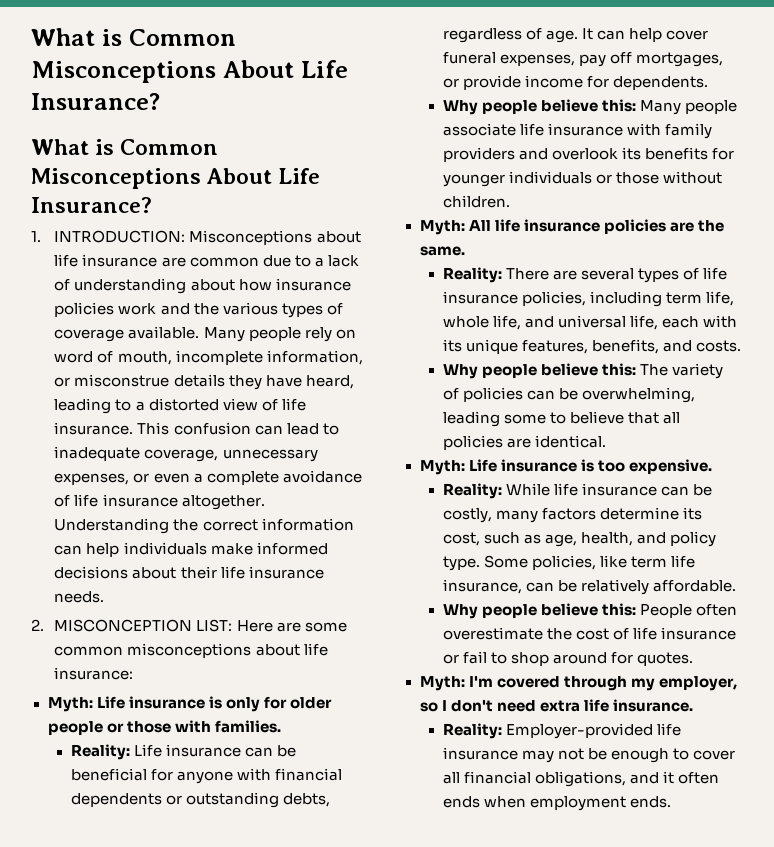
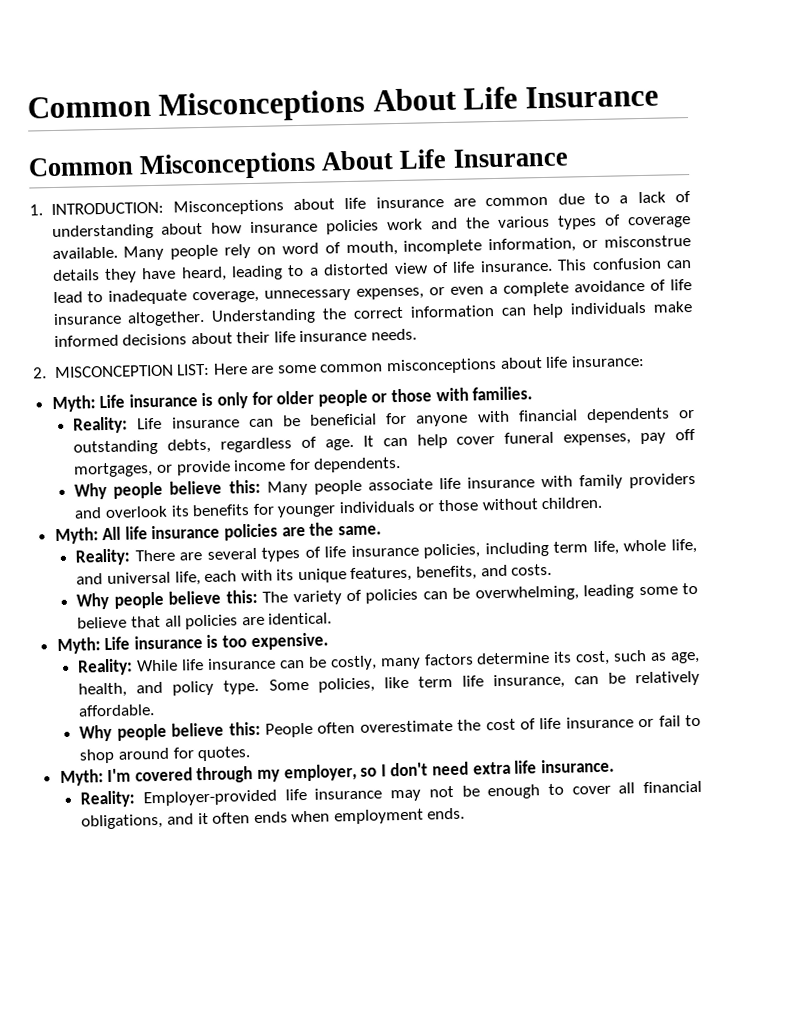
[31,28,236,46] [31,60,348,83] [31,93,160,110] [31,139,219,155] [31,168,321,189] [31,197,152,213] What is Common Misconceptions About Life Insurance? // What is Common Misconceptions About Life Insurance? -> [27,84,660,123] [28,147,568,181] Common Misconceptions About Life Insurance // Common Misconceptions About Life Insurance

